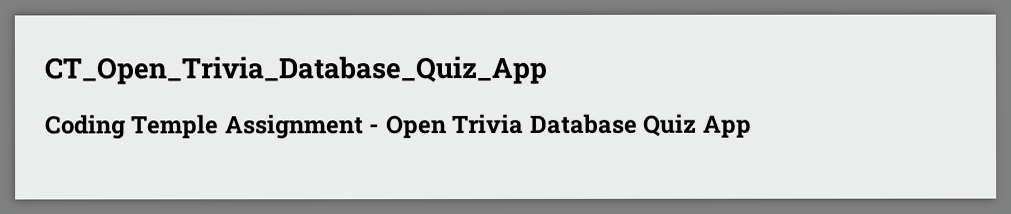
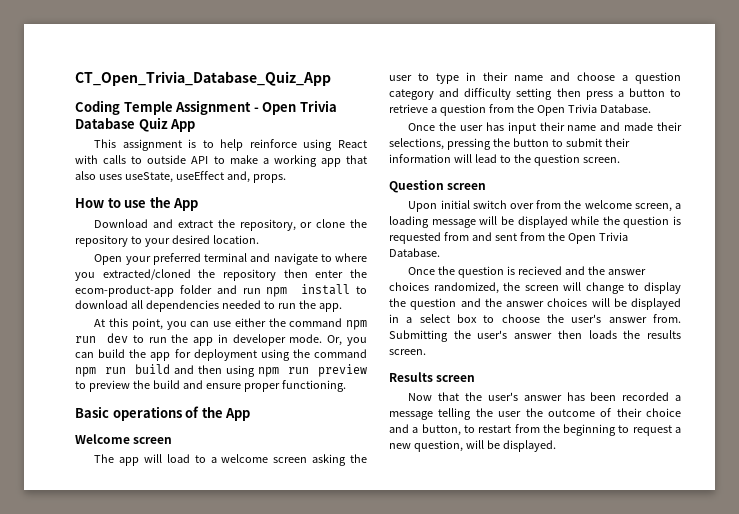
(752, 126) none -> [94,139,368,151] [75,155,367,167] [75,171,286,183] [75,197,199,211] [94,219,367,231] [75,235,259,247] [94,253,367,265] [75,269,367,281] [75,284,367,297] [75,300,342,312] [94,318,367,330] [75,333,367,346] [75,349,367,361] [75,364,367,377] [75,380,346,392] [75,406,251,421] [75,434,173,444] [94,454,368,466] [389,72,681,84] [389,88,681,100] [389,104,651,116] [408,122,682,134] [389,138,630,150] [389,154,620,166] [389,180,487,193] [408,200,681,212] [389,216,681,228] [389,232,628,244] [389,248,440,257] [408,266,647,278] [389,282,681,294] [389,298,681,310] [389,314,681,323] [389,330,681,342] [389,349,426,355] [389,372,476,382] [408,392,681,401] [389,408,681,420] [389,424,681,436] [389,440,556,452] // This assignment is to help reinforce using React with calls to outside API to make a working app that also uses useState, useEffect and, props. // How to use the App // Download and extract the repository, or clone the repository to your desired location. // Open your preferred terminal and navigate to where you extracted/cloned the repository then enter the ecom-product-app folder and run npm install to download all dependencies needed to run the app. // At this point, you can use either the command npm run dev to run the app in developer mode. Or, you can build the app for deployment using the command npm run build and then using npm run preview to preview the build and ensure proper functioning. // Basic operations of the App // Welcome screen // The app will load to a welcome screen asking the user to type in their name and choose a question category and difficulty setting then press a button to retrieve a question from the Open Trivia Database. // Once the user has input their name and made their selections, pressing the button to submit their information will lead to the question screen. // Question screen // Upon initial switch over from the welcome screen, a loading message will be displayed while the question is requested from and sent from the Open Trivia Database. // Once the question is recieved and the answer choices randomized, the screen will change to display the question and the answer choices will be displayed in a select box to choose the user's answer from. Submitting the user's answer then loads the results screen. // Results screen // Now that the user's answer has been recorded a message telling the user the outcome of their choice and a button, to restart from the beginning to request a new question, will be displayed.

